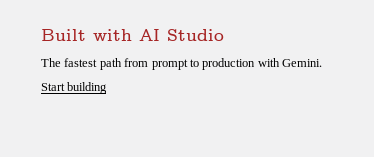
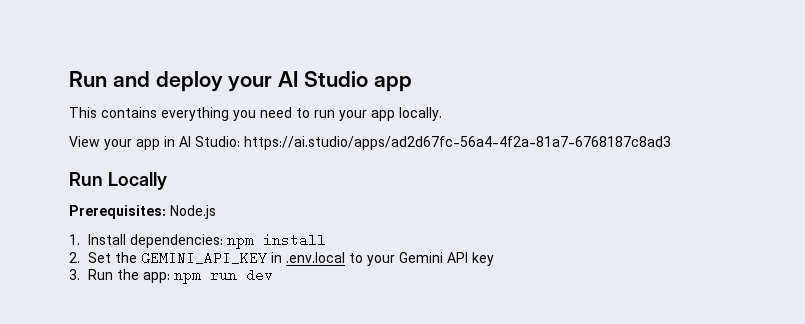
[41,29,224,41] [41,58,322,70] [41,82,108,94] Built with AI Studio // The fastest path from prompt to production with Gemini. // Start building -> [69,71,412,92] [69,107,442,121] [69,136,671,150] [69,172,167,190] [69,205,216,219] [69,233,326,249] [69,251,494,266] [69,268,273,284] Run and deploy your AI Studio app // This contains everything you need to run your app locally. // View your app in AI Studio: https://ai.studio/apps/ad2d67fc-56a4-4f2a-81a7-6768187c8ad3 // Run Locally // Prerequisites: Node.js // 1. Install dependencies: npm install // 2. Set the GEMINI_API_KEY in .env.local to your Gemini API key // 3. Run the app: npm run dev

